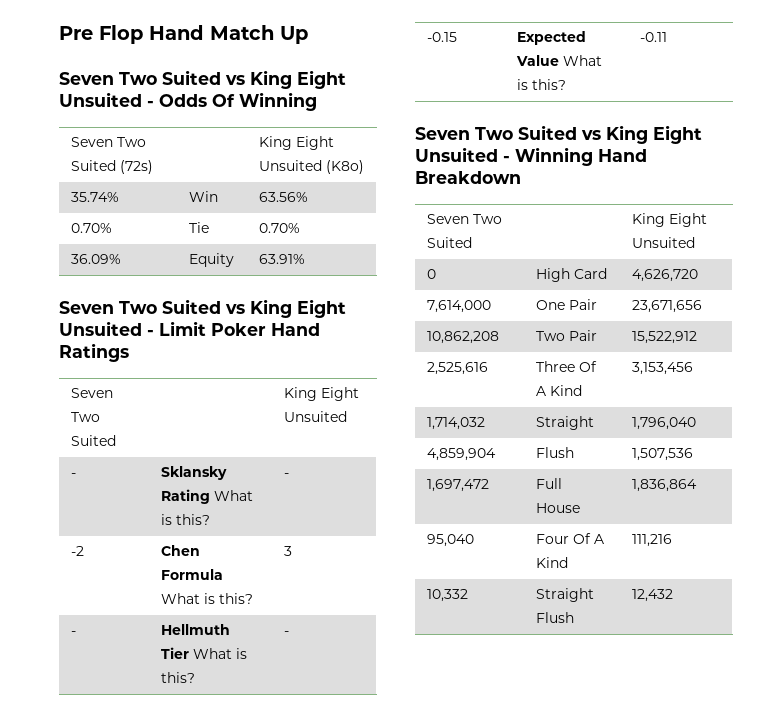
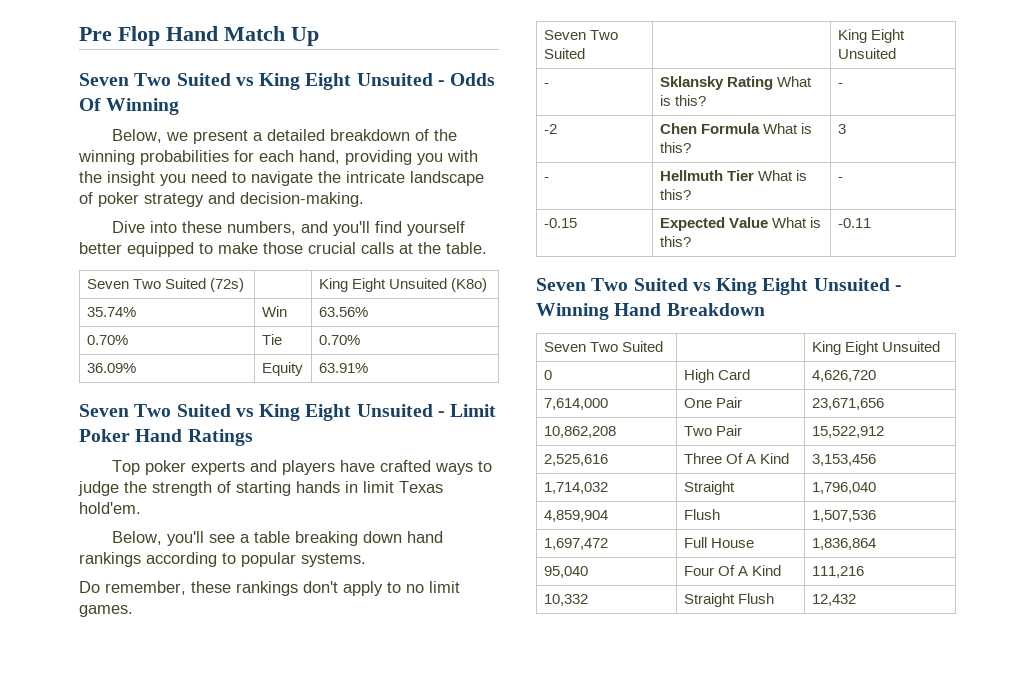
(317, 101) none -> [112,129,458,144] [78,150,478,165] [79,171,484,186] [79,192,364,207] [112,221,466,236] [79,242,487,257] // Below, we present a detailed breakdown of the winning probabilities for each hand, providing you with the insight you need to navigate the intricate landscape of poker strategy and decision-making. // Dive into these numbers, and you'll find yourself better equipped to make those crucial calls at the table.
(129, 352) none -> [112,460,493,475] [78,481,443,496] [79,502,141,514] [112,531,444,546] [79,552,366,567] [79,581,460,596] [79,605,133,617] // Top poker experts and players have crafted ways to judge the strength of starting hands in limit Texas hold'em. // Below, you'll see a table breaking down hand rankings according to popular systems. // Do remember, these rankings don't apply to no limit games.

